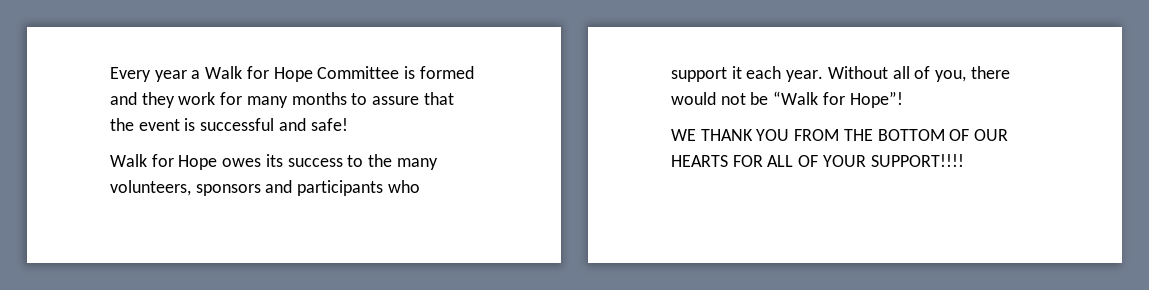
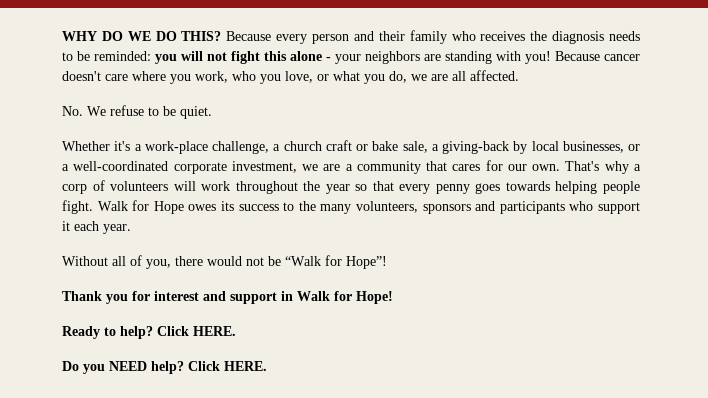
[110,66,474,82] [110,92,454,108] [110,118,348,131] Every year a Walk for Hope Committee is formed and they work for many months to assure that the event is successful and safe! // -> [62,30,641,44] [62,51,640,64] [62,70,519,84] [62,105,212,119] [62,140,640,154] [62,160,641,174] [62,180,641,194] [62,200,93,214] WHY DO WE DO THIS? Because every person and their family who receives the diagnosis needs to be reminded: you will not fight this alone - your neighbors are standing with you! Because cancer doesn't care where you work, who you love, or what you do, we are all affected. // No. We refuse to be quiet. // Whether it's a work-place challenge, a church craft or bake sale, a giving-back by local businesses, or a well-coordinated corporate investment, we are a community that cares for our own. That's why a corp of volunteers will work throughout the year so that every penny goes towards helping people fight.
(824, 76) none -> (131, 229) //
[671,129,1009,141] [671,154,964,167] WE THANK YOU FROM THE BOTTOM OF OUR HEARTS FOR ALL OF YOUR SUPPORT!!!! -> [62,291,393,304] [62,326,236,339] [62,361,267,374] Thank you for interest and support in Walk for Hope! // Ready to help? Click HERE. // Do you NEED help? Click HERE.

